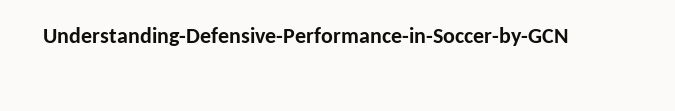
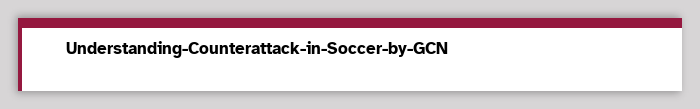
[43,27,568,46] Understanding-Defensive-Performance-in-Soccer-by-GCN -> [66,41,448,58] Understanding-Counterattack-in-Soccer-by-GCN

